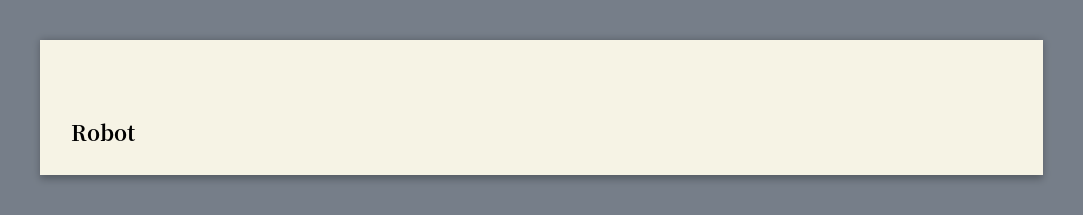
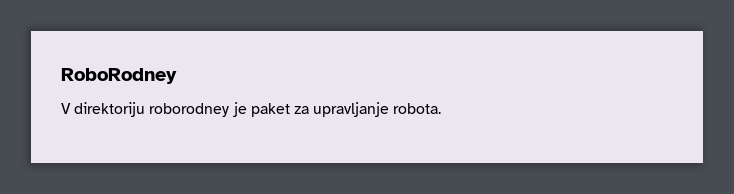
[71,123,136,141] Robot -> [61,68,177,84] [61,102,442,117] RoboRodney // V direktoriju roborodney je paket za upravljanje robota.

